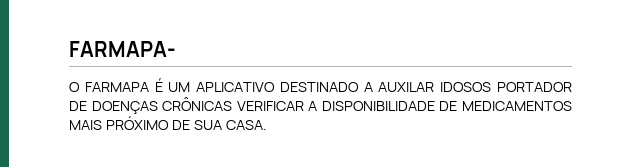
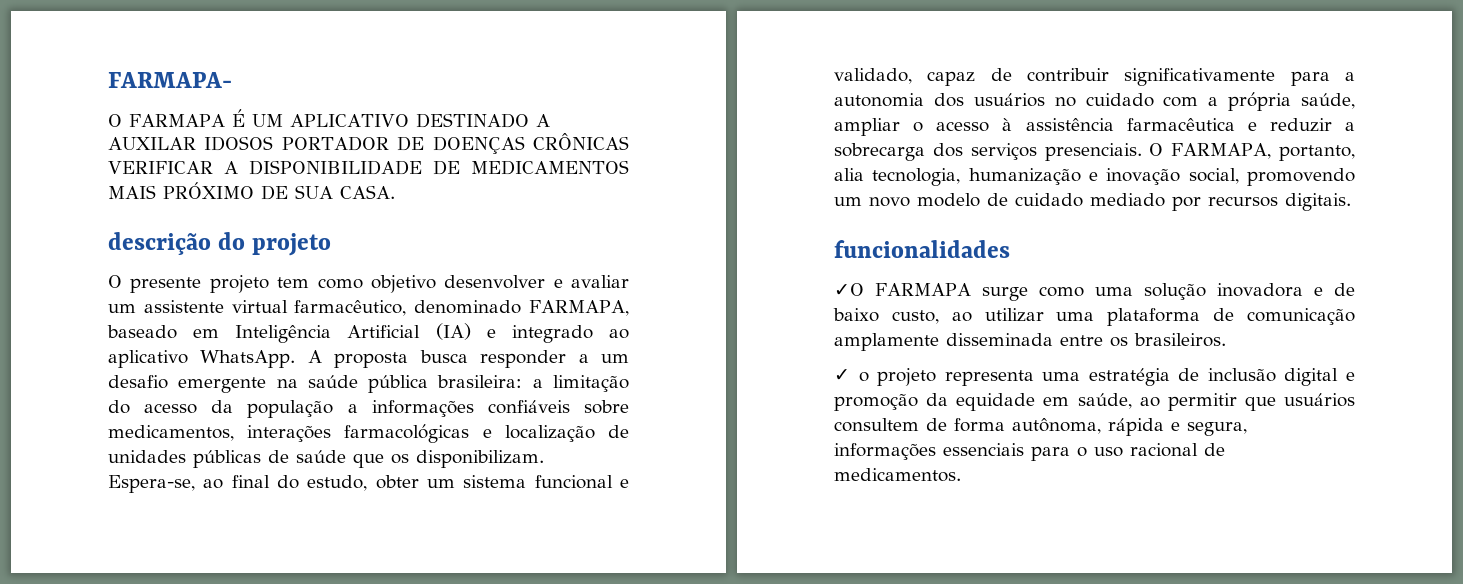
(267, 125) none -> [108,232,332,256] [108,275,629,293] [108,300,630,316] [107,323,630,343] [108,350,629,368] [108,375,629,393] [108,400,629,418] [108,424,629,443] [108,450,544,468] [108,475,629,493] [834,68,1355,86] [834,92,1355,111] [834,118,1355,136] [834,143,1355,161] [834,168,1355,186] [834,193,1351,211] [834,240,1010,258] [834,283,1355,301] [833,308,1355,326] [834,333,1226,351] [834,368,1355,386] [834,393,1355,411] [834,418,1247,436] [834,443,1225,461] [834,468,961,482] // descrição do projeto // O presente projeto tem como objetivo desenvolver e avaliar um assistente virtual farmacêutico, denominado FARMAPA, baseado em Inteligência Artificial (IA) e integrado ao aplicativo WhatsApp. A proposta busca responder a um desafio emergente na saúde pública brasileira: a limitação do acesso da população a informações confiáveis sobre medicamentos, interações farmacológicas e localização de unidades públicas de saúde que os disponibilizam. Espera-se, ao final do estudo, obter um sistema funcional e validado, capaz de contribuir significativamente para a autonomia dos usuários no cuidado com a própria saúde, ampliar o acesso à assistência farmacêutica e reduzir a sobrecarga dos serviços presenciais. O FARMAPA, portanto, alia tecnologia, humanização e inovação social, promovendo um novo modelo de cuidado mediado por recursos digitais. // funcionalidades // ✓O FARMAPA surge como uma solução inovadora e de baixo custo, ao utilizar uma plataforma de comunicação amplamente disseminada entre os brasileiros. // ✓ o projeto representa uma estratégia de inclusão digital e promoção da equidade em saúde, ao permitir que usuários consultem de forma autônoma, rápida e segura, informações essenciais para o uso racional de medicamentos.

